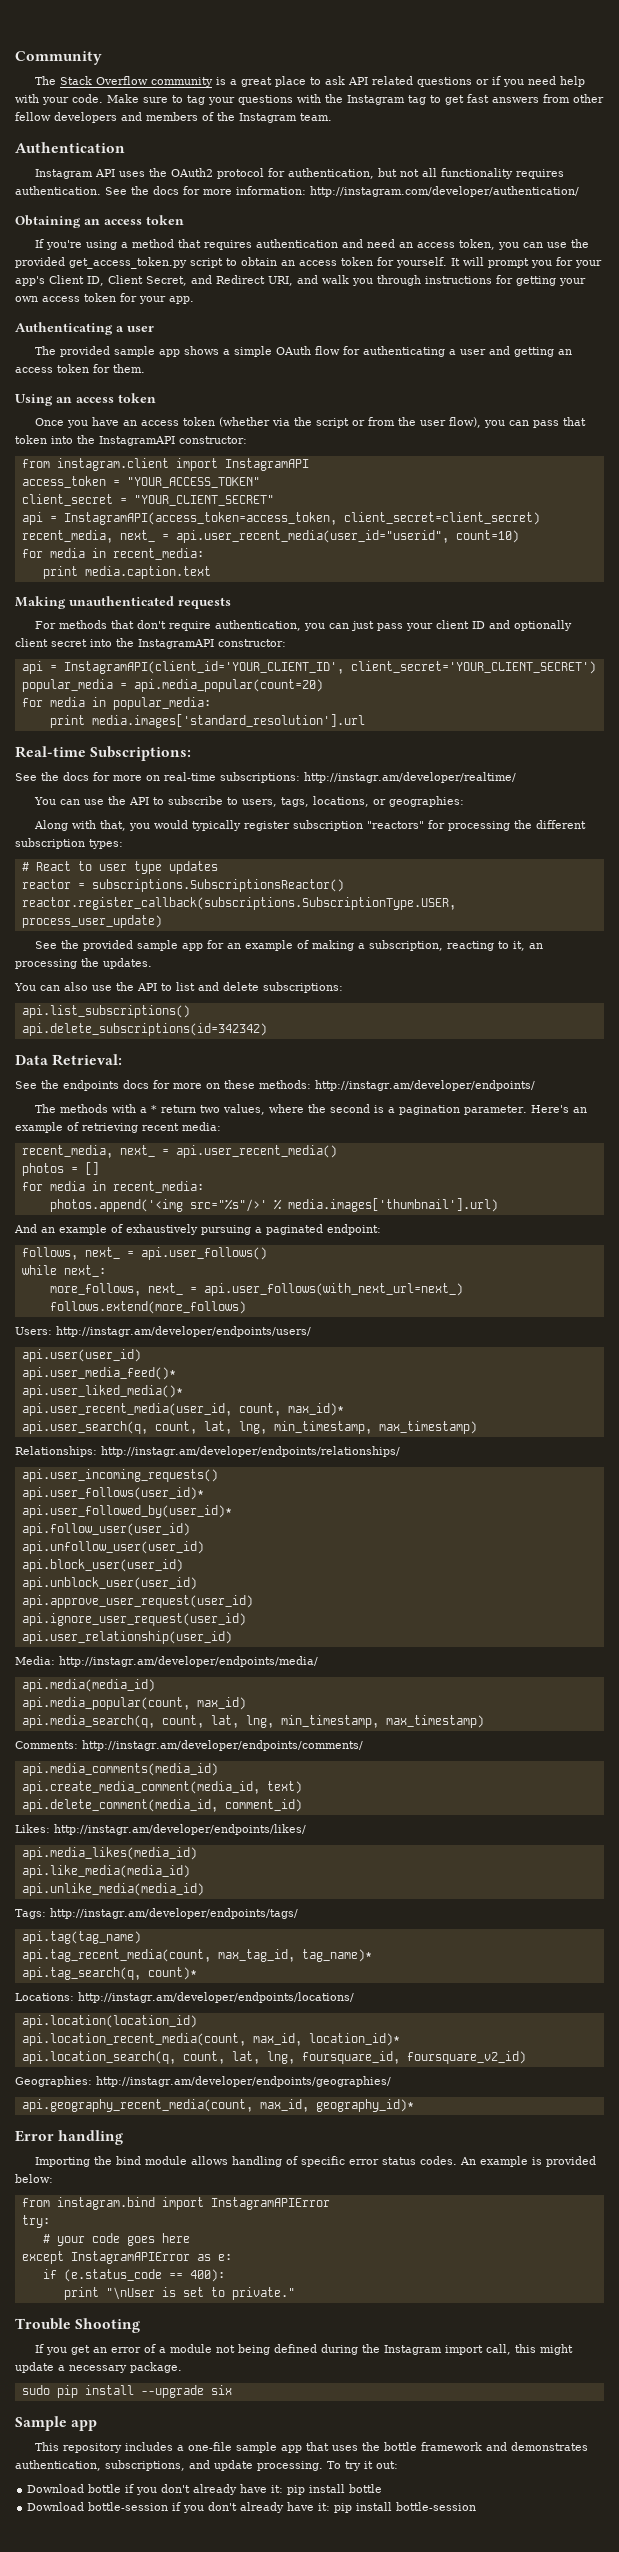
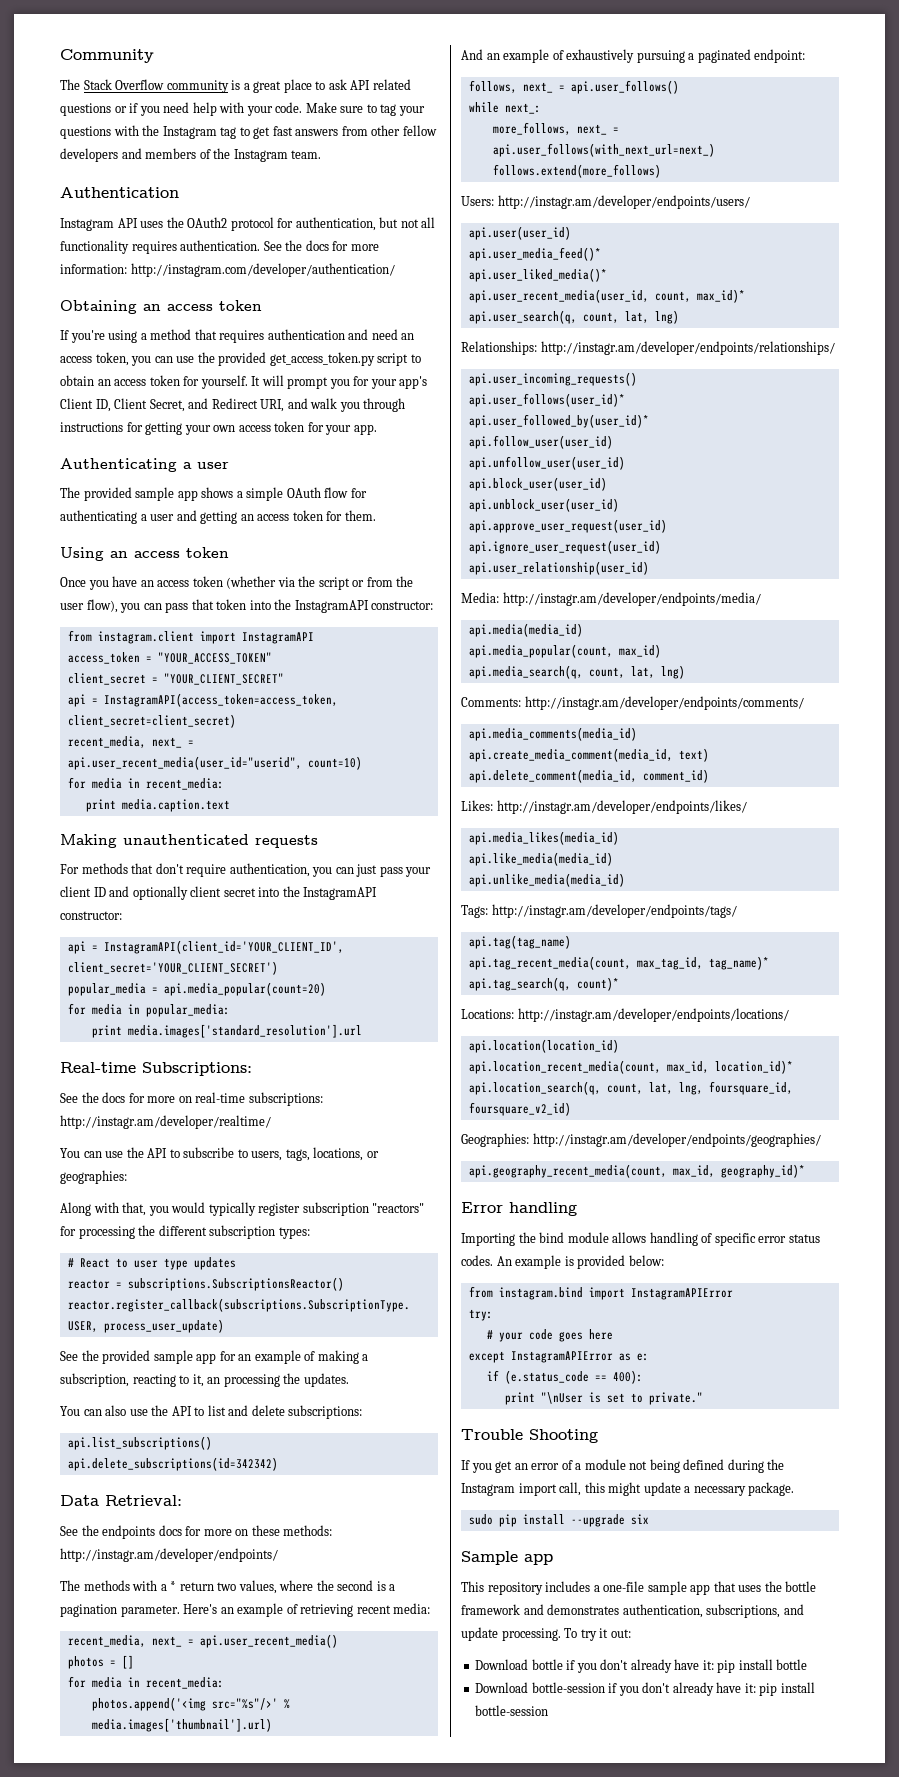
[238,1421,477,1434] lng, min_timestamp, max_timestamp) -> [654,310,679,324] lng)
[245,1715,484,1728] lng, min_timestamp, max_timestamp) -> [660,665,685,679] lng)

